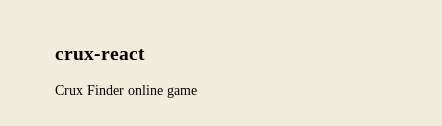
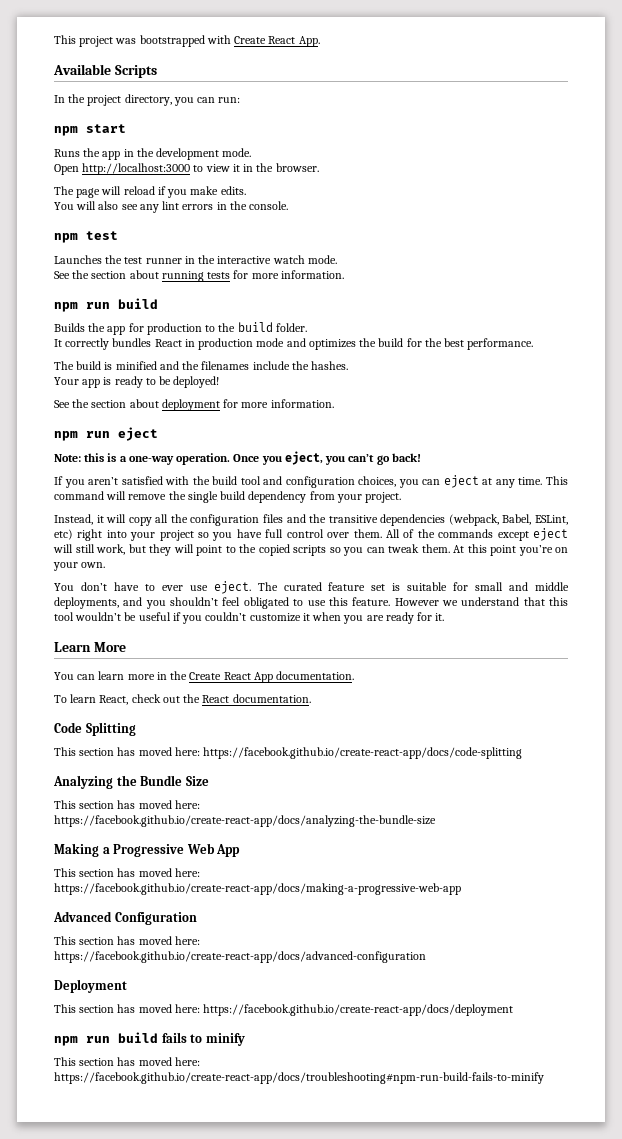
[55,49,145,60] [55,85,197,98] crux-react // Crux Finder online game -> [54,35,320,47] [53,64,157,78] [54,94,241,106] [54,124,126,136] [54,148,252,160] [54,163,319,175] [54,186,246,198] [54,201,289,213] [54,231,118,243] [54,255,337,264] [54,270,344,282] [54,298,158,312] [54,322,307,335] [54,338,534,350] [54,361,349,370] [54,376,220,388] [54,399,334,411] [54,427,158,441] [54,451,421,465] [54,475,568,488] [54,491,402,503] [54,514,568,526] [54,528,569,541] [53,544,568,556] [53,562,106,571] [54,581,569,594] [54,597,568,609] [54,612,445,624] [54,642,126,652] [54,671,355,683] [54,694,311,705] [54,722,136,736] [54,747,523,759] [53,775,209,789] [54,800,200,809] [54,815,436,827] [54,843,241,857] [54,868,200,877] [54,883,461,895] [53,911,197,925] [54,936,200,945] [54,951,426,963] [54,979,127,993] [54,1004,514,1016] [54,1032,245,1046] [54,1057,200,1066] [54,1072,544,1084] This project was bootstrapped with Create React App. // Available Scripts // In the project directory, you can run: // npm start // Runs the app in the development mode. // Open http://localhost:3000 to view it in the browser. // The page will reload if you make edits. // You will also see any lint errors in the console. // npm test // Launches the test runner in the interactive watch mode. // See the section about running tests for more information. // npm run build // Builds the app for production to the build folder. // It correctly bundles React in production mode and optimizes the build for the best performance. // The build is minified and the filenames include the hashes. // Your app is ready to be deployed! // See the section about deployment for more information. // npm run eject // Note: this is a one-way operation. Once you eject, you can’t go back! // If you aren’t satisfied with the build tool and configuration choices, you can eject at any time. This command will remove the single build dependency from your project. // Instead, it will copy all the configuration files and the transitive dependencies (webpack, Babel, ESLint, etc) right into your project so you have full control over them. All of the commands except eject will still work, but they will point to the copied scripts so you can tweak them. At this point you’re on your own. // You don’t have to ever use eject. The curated feature set is suitable for small and middle deployments, and you shouldn’t feel obligated to use this feature. However we understand that this tool wouldn’t be useful if you couldn’t customize it when you are ready for it. // Learn More // You can learn more in the Create React App documentation. // To learn React, check out the React documentation. // Code Splitting // This section has moved here: https://facebook.github.io/create-react-app/docs/code-splitting // Analyzing the Bundle Size // This section has moved here: https://facebook.github.io/create-react-app/docs/analyzing-the-bundle-size // Making a Progressive Web App // This section has moved here: https://facebook.github.io/create-react-app/docs/making-a-progressive-web-app // Advanced Configuration // This section has moved here: https://facebook.github.io/create-react-app/docs/advanced-configuration // Deployment // This section has moved here: https://facebook.github.io/create-react-app/docs/deployment // npm run build fails to minify // This section has moved here: https://facebook.github.io/create-react-app/docs/troubleshooting#npm-run-build-fails-to-minify

